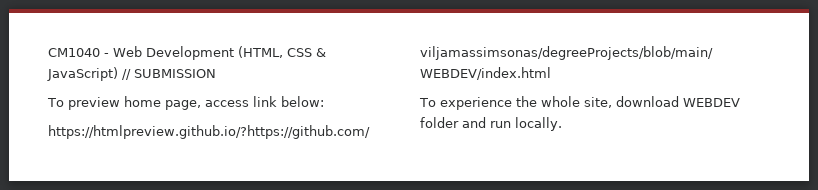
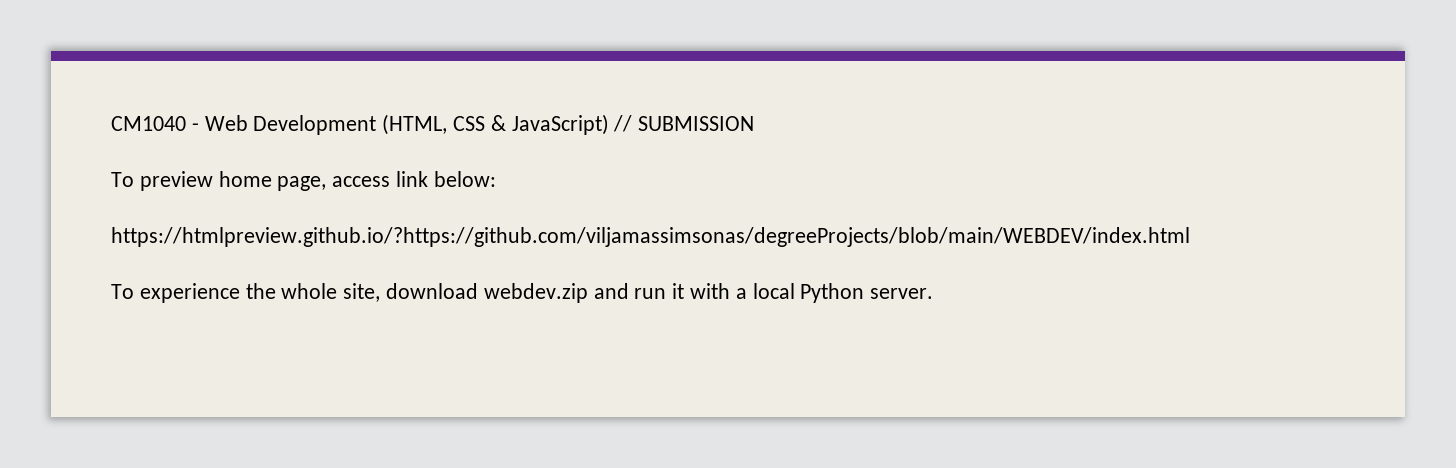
[682,98,740,107] [420,117,562,131] WEBDEV folder and run locally. -> [483,283,934,303] webdev.zip and run it with a local Python server.

